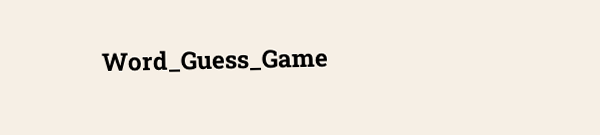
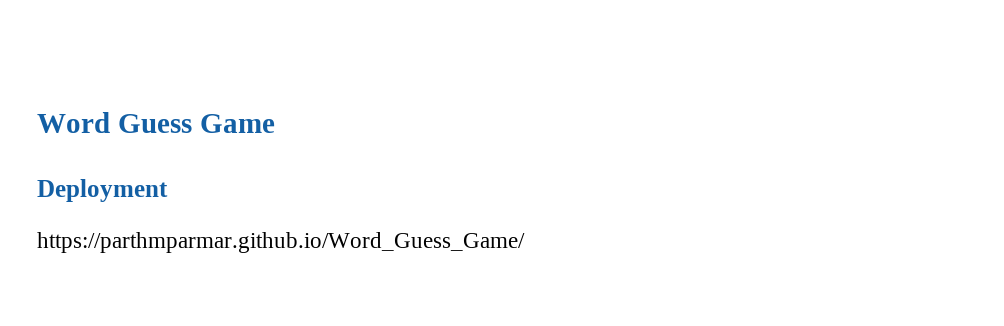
[101,47,329,75] Word_Guess_Game -> [37,112,275,133] [37,179,168,202] [37,232,525,253] Word Guess Game // Deployment // https://parthmparmar.github.io/Word_Guess_Game/

